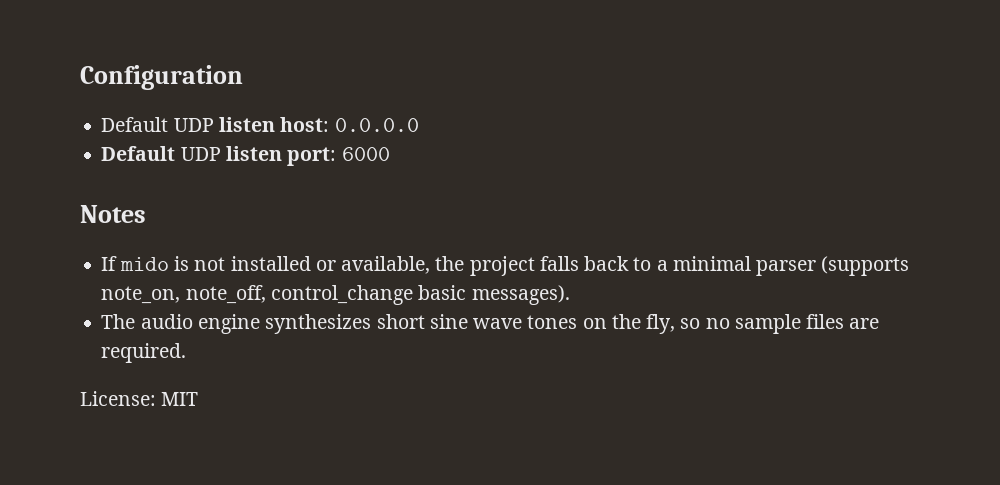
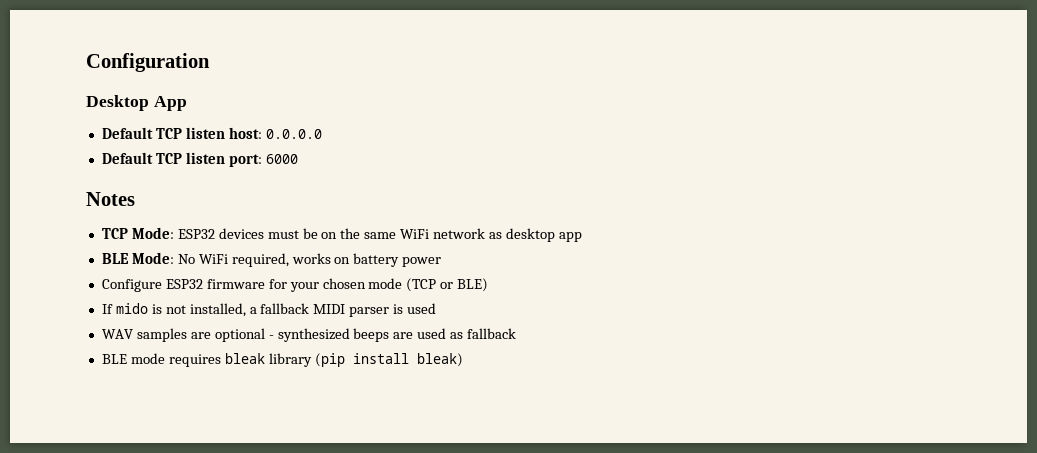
[101,117,214,132] // Default UDP -> [86,95,187,111] [101,127,182,139] // Desktop App // Default TCP
[180,147,221,161] UDP -> [155,153,182,164] TCP
[101,256,910,276] [101,285,570,305] [101,314,880,334] [101,343,187,363] [80,391,199,406] If mido is not installed or available, the project falls back to a minimal parser (supports note_on, note_off, control_change basic messages). // The audio engine synthesizes short sine wave tones on the fly, so no sample files are required. // License: MIT -> [101,227,582,242] [101,252,442,267] [101,278,489,292] [101,303,437,317] [101,328,517,342] [101,353,463,367] TCP Mode: ESP32 devices must be on the same WiFi network as desktop app // BLE Mode: No WiFi required, works on battery power // Configure ESP32 firmware for your chosen mode (TCP or BLE) // If mido is not installed, a fallback MIDI parser is used // WAV samples are optional - synthesized beeps are used as fallback // BLE mode requires bleak library (pip install bleak)

